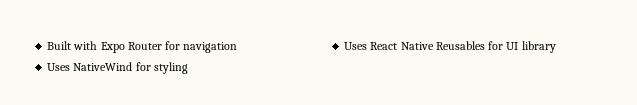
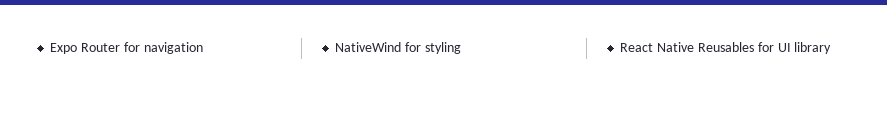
[47,41,98,50] Built with -> (50, 48) none
[47,63,71,71] Uses -> (203, 48) none
[344,42,368,50] Uses -> (461, 48) none

